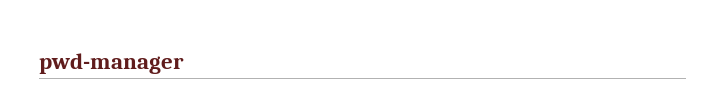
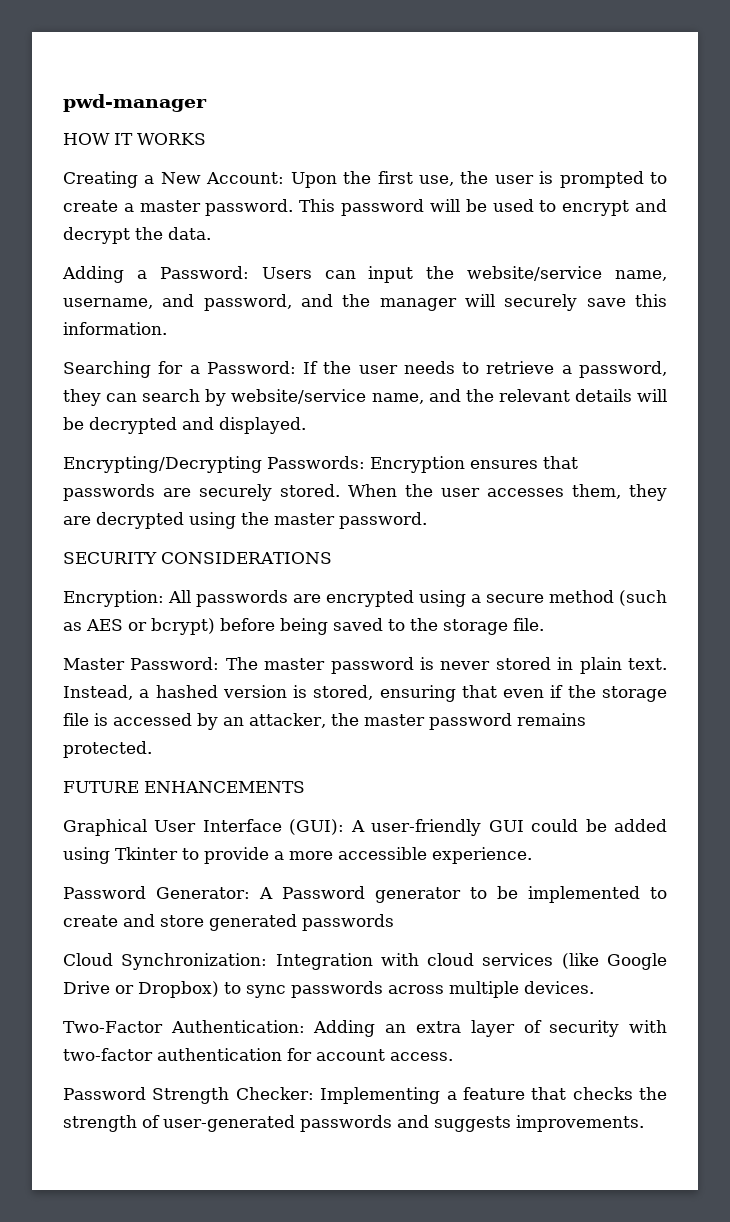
(184, 63) none -> [63,133,206,145] [63,171,668,188] [63,199,667,216] [63,227,211,244] [62,266,667,283] [63,294,667,311] [63,322,167,335] [63,361,667,378] [63,389,668,406] [63,417,306,434] [63,456,578,473] [63,484,667,501] [63,512,427,529] [63,552,332,564] [63,590,667,607] [63,618,544,635] [63,657,667,674] [63,685,667,702] [63,713,586,730] [63,741,152,758] [63,781,305,793] [63,819,668,836] [63,847,532,864] [63,886,667,903] [63,914,394,931] [63,953,667,970] [63,981,594,998] [63,1020,667,1037] [63,1048,453,1061] [63,1087,667,1104] [63,1115,644,1132] // HOW IT WORKS // Creating a New Account: Upon the first use, the user is prompted to create a master password. This password will be used to encrypt and decrypt the data. // Adding a Password: Users can input the website/service name, username, and password, and the manager will securely save this information. // Searching for a Password: If the user needs to retrieve a password, they can search by website/service name, and the relevant details will be decrypted and displayed. // Encrypting/Decrypting Passwords: Encryption ensures that passwords are securely stored. When the user accesses them, they are decrypted using the master password. // SECURITY CONSIDERATIONS // Encryption: All passwords are encrypted using a secure method (such as AES or bcrypt) before being saved to the storage file. // Master Password: The master password is never stored in plain text. Instead, a hashed version is stored, ensuring that even if the storage file is accessed by an attacker, the master password remains protected. // FUTURE ENHANCEMENTS // Graphical User Interface (GUI): A user-friendly GUI could be added using Tkinter to provide a more accessible experience. // Password Generator: A Password generator to be implemented to create and store generated passwords // Cloud Synchronization: Integration with cloud services (like Google Drive or Dropbox) to sync passwords across multiple devices. // Two-Factor Authentication: Adding an extra layer of security with two-factor authentication for account access. // Password Strength Checker: Implementing a feature that checks the strength of user-generated passwords and suggests improvements.

